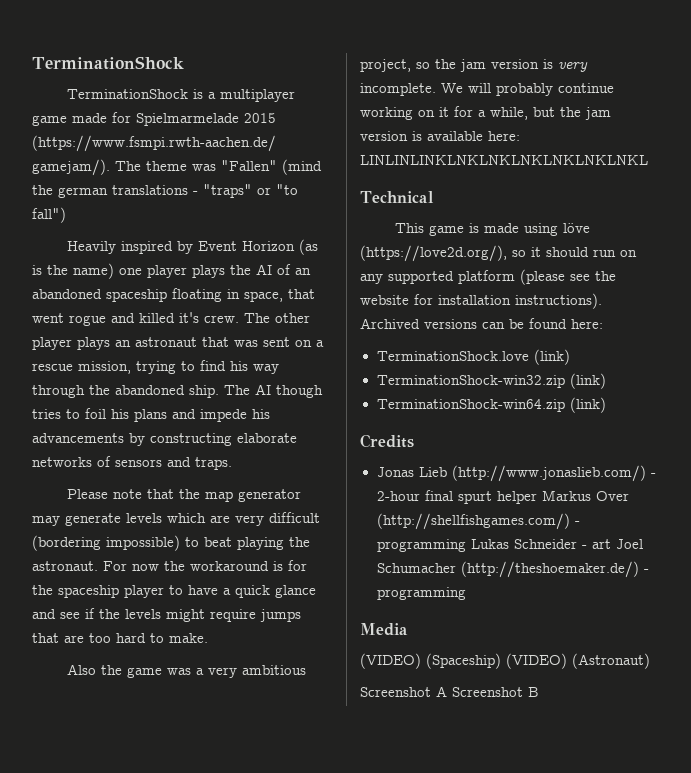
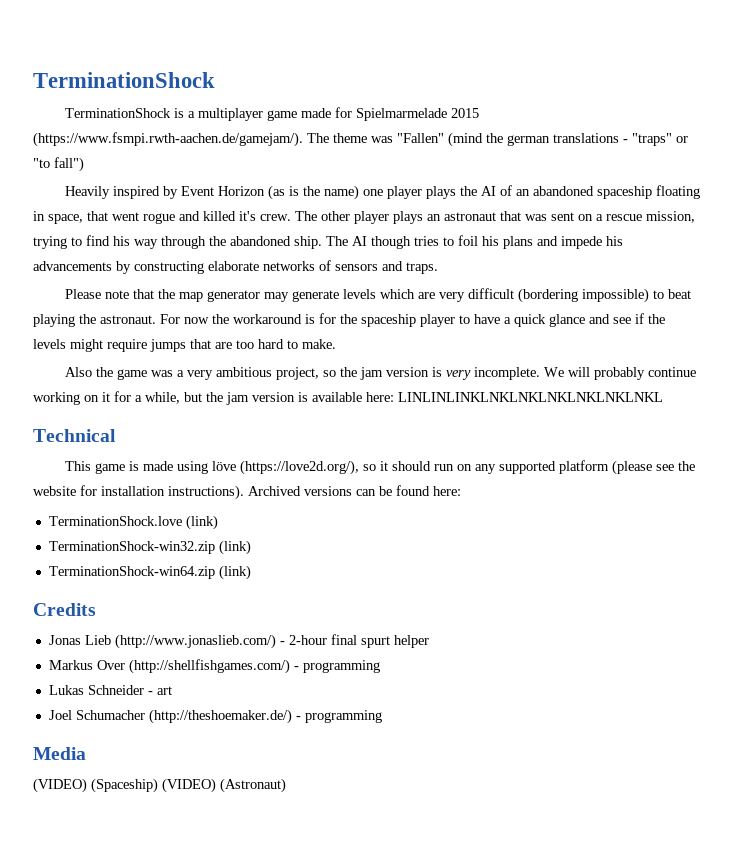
(537, 497) none -> (429, 641) //
(466, 545) none -> (380, 666) //
(611, 544) none -> (172, 690) //
[360,686,539,697] // Screenshot A Screenshot B -> (286, 785) none

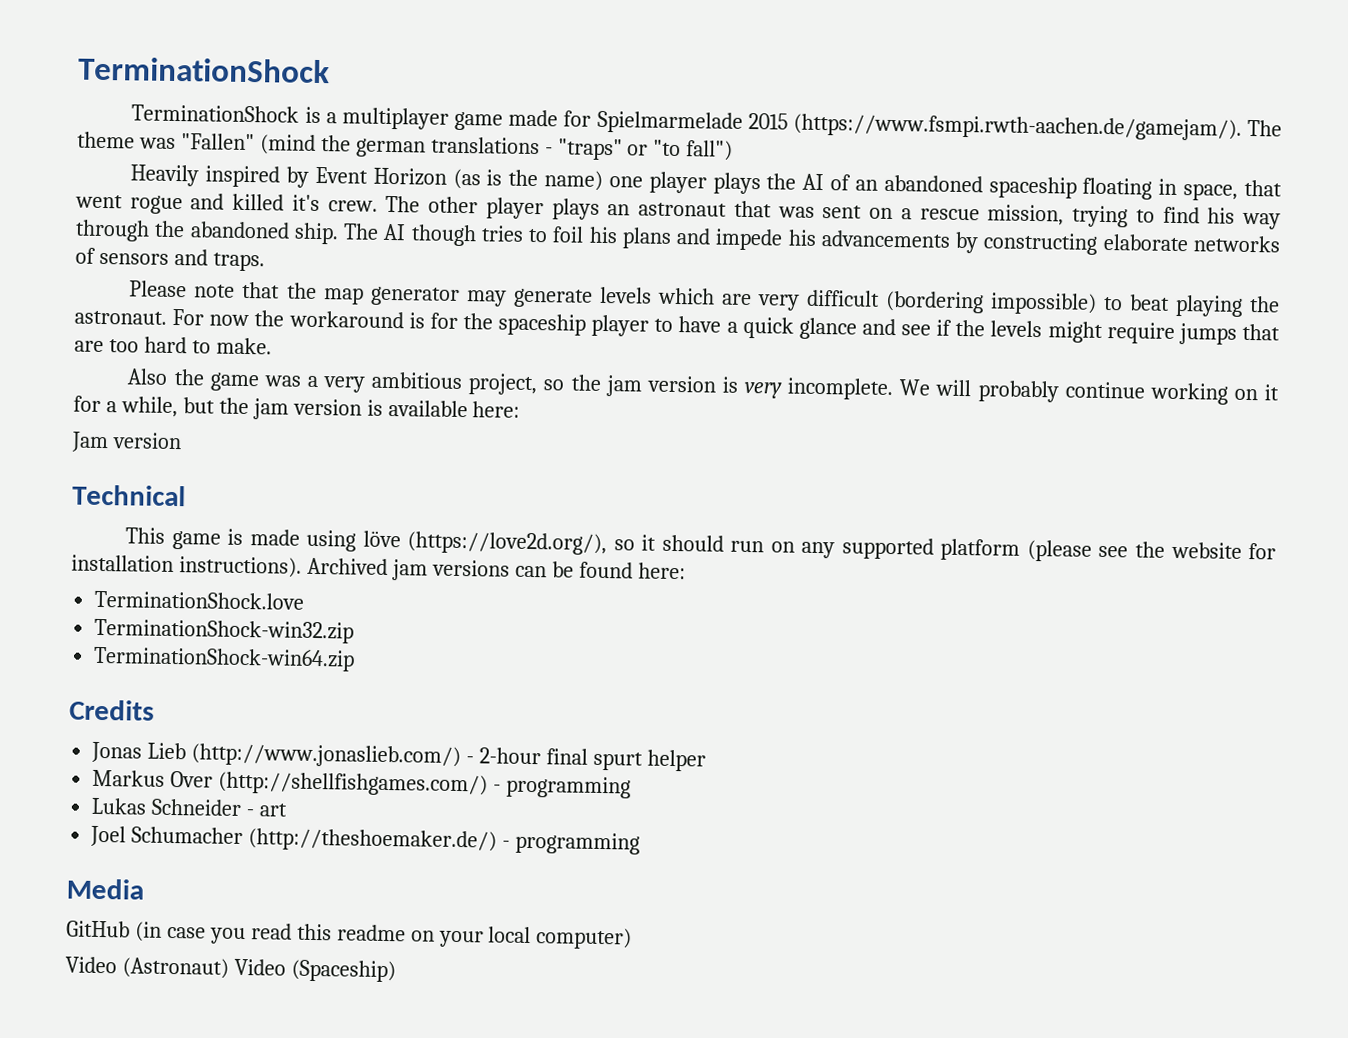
[398,392,663,402] LINLINLINKLNKLNKLNKLNKLNKLNKL -> [71,431,182,453] // Jam version
(301, 491) none -> [391,559,428,581] jam
[185,515,218,530] (link) -> (305, 600) none
[218,540,251,555] (link) -> (355, 631) none
[218,565,251,580] (link) -> (356, 659) none
[33,778,286,793] (VIDEO) (Spaceship) (VIDEO) (Astronaut) -> [66,920,633,950] [65,956,396,983] GitHub (in case you read this readme on your local computer) // Video (Astronaut) Video (Spaceship)

